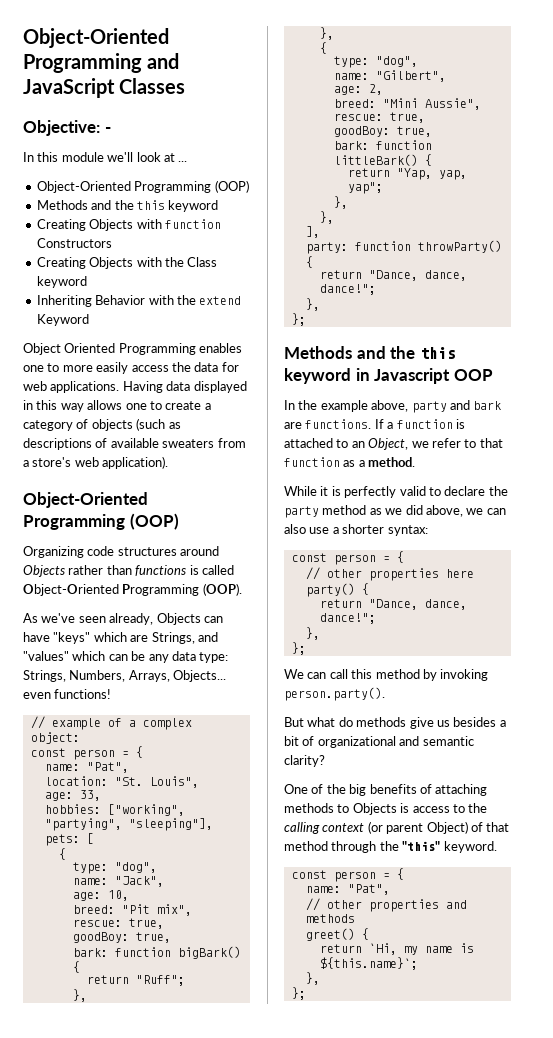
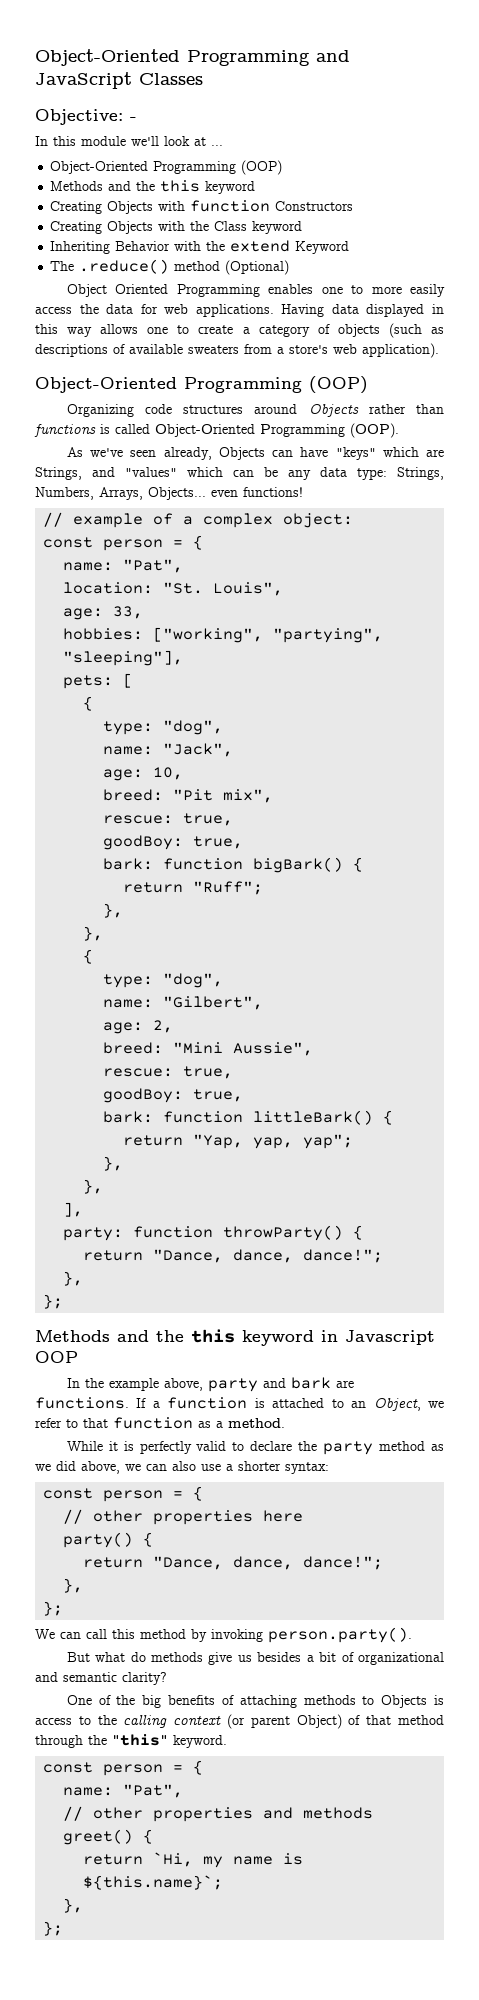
(89, 320) none -> [50,259,290,275] // The .reduce() method (Optional)

